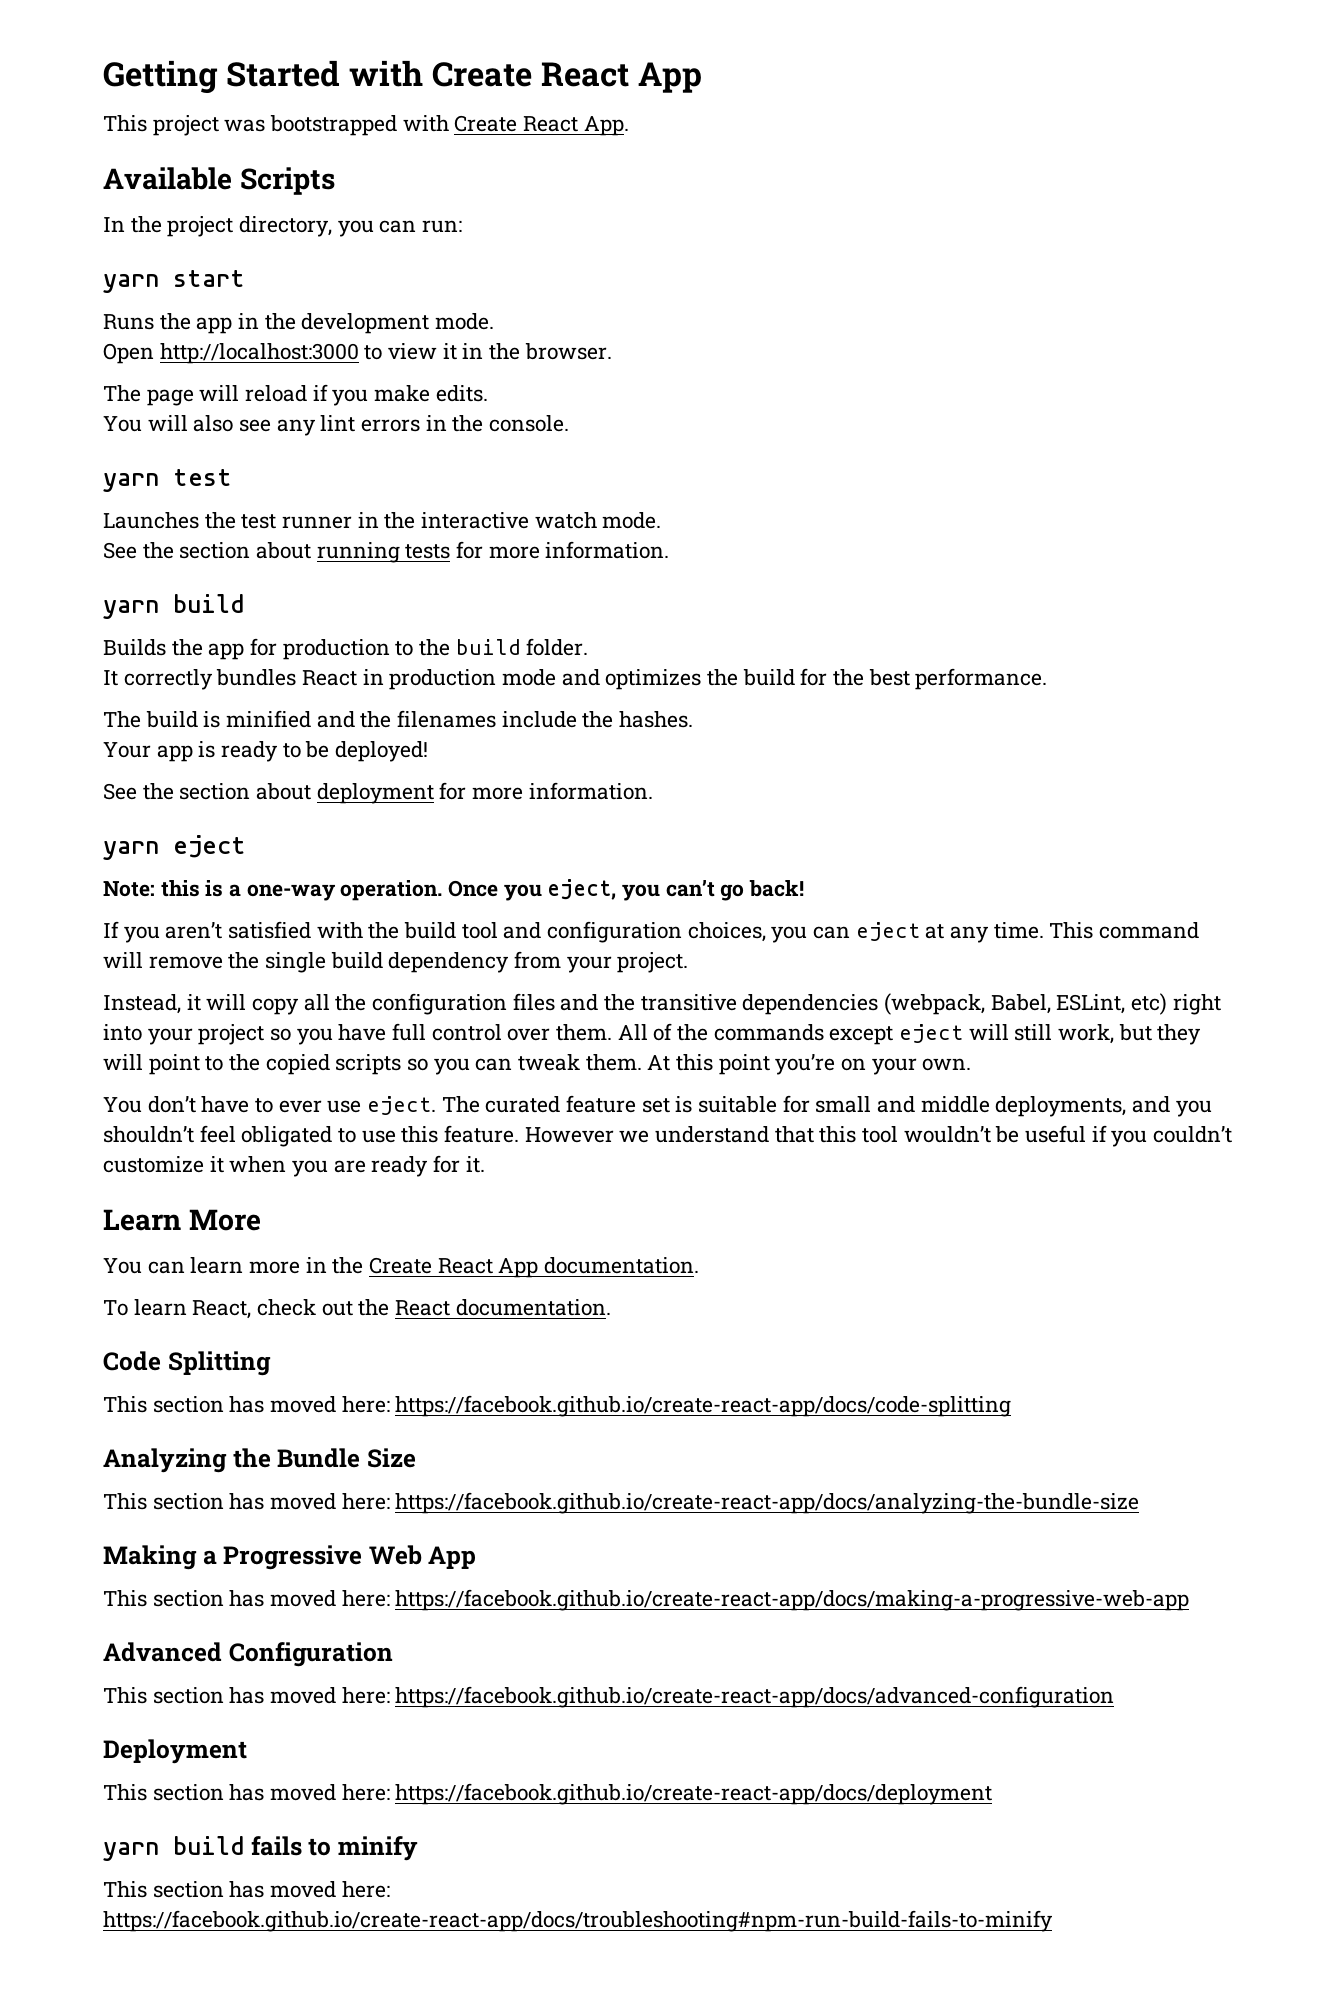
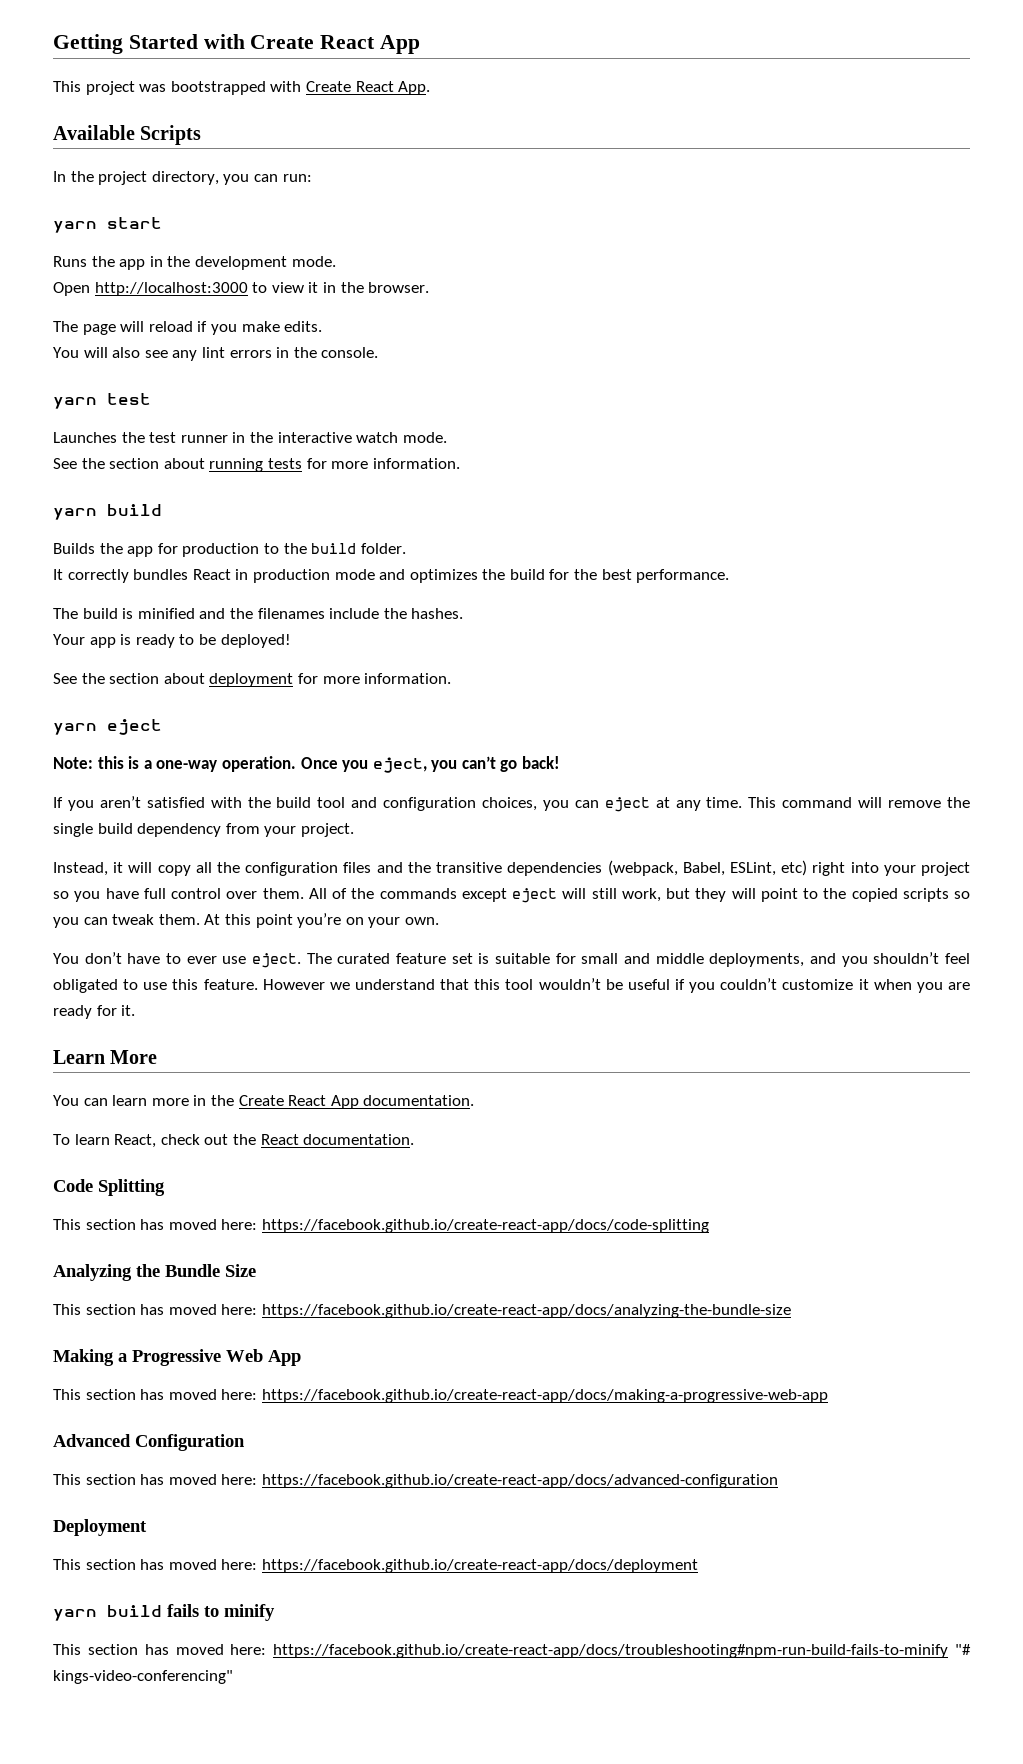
(1053, 1921) none -> [954,1644,971,1655] [53,1670,233,1684] "# kings-video-conferencing"

